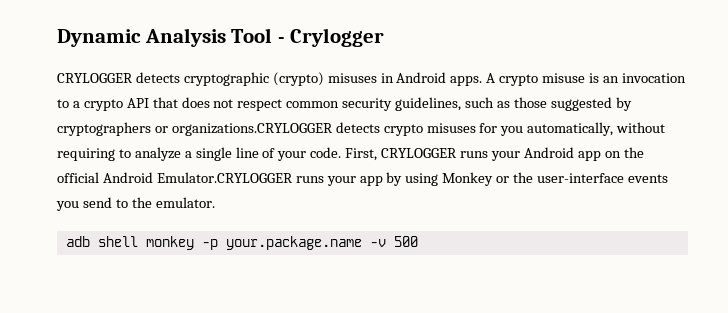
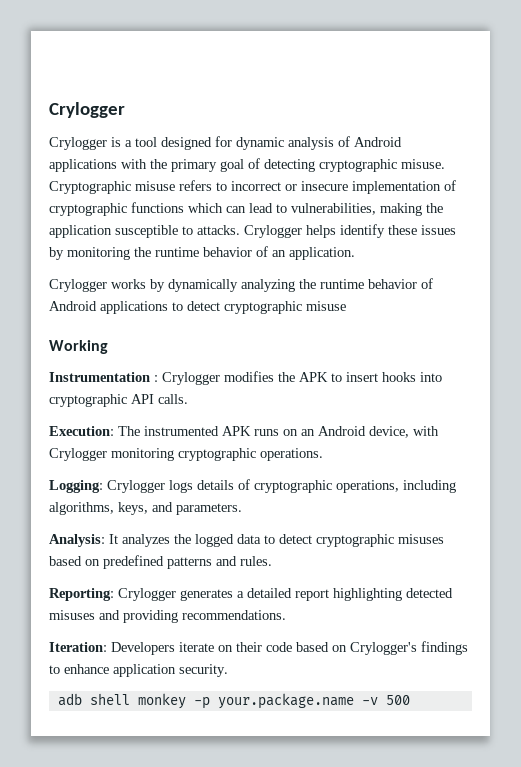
[57,28,385,47] [57,72,686,86] [57,97,632,111] [57,122,666,136] [57,147,644,161] [57,172,668,186] [56,197,215,211] Dynamic Analysis Tool - Crylogger // CRYLOGGER detects cryptographic (crypto) misuses in Android apps. A crypto misuse is an invocation to a crypto API that does not respect common security guidelines, such as those suggested by cryptographers or organizations.CRYLOGGER detects crypto misuses for you automatically, without requiring to analyze a single line of your code. First, CRYLOGGER runs your Android app on the official Android Emulator.CRYLOGGER runs your app by using Monkey or the user-interface events you send to the emulator. -> [49,102,125,118] [49,136,402,150] [49,158,445,172] [49,180,456,194] [49,202,443,216] [49,224,456,238] [49,246,355,260] [49,278,433,292] [49,301,346,314] [49,340,108,354] [49,371,442,385] [49,394,188,407] [49,426,439,438] [49,448,323,461] [49,479,456,493] [49,502,242,515] [49,534,444,547] [49,555,272,569] [49,588,453,601] [49,610,286,623] [49,641,468,655] [49,664,228,677] Crylogger // Crylogger is a tool designed for dynamic analysis of Android applications with the primary goal of detecting cryptographic misuse. Cryptographic misuse refers to incorrect or insecure implementation of cryptographic functions which can lead to vulnerabilities, making the application susceptible to attacks. Crylogger helps identify these issues by monitoring the runtime behavior of an application. // Crylogger works by dynamically analyzing the runtime behavior of Android applications to detect cryptographic misuse // Working // Instrumentation : Crylogger modifies the APK to insert hooks into cryptographic API calls. // Execution: The instrumented APK runs on an Android device, with Crylogger monitoring cryptographic operations. // Logging: Crylogger logs details of cryptographic operations, including algorithms, keys, and parameters. // Analysis: It analyzes the logged data to detect cryptographic misuses based on predefined patterns and rules. // Reporting: Crylogger generates a detailed report highlighting detected misuses and providing recommendations. // Iteration: Developers iterate on their code based on Crylogger's findings to enhance application security.

